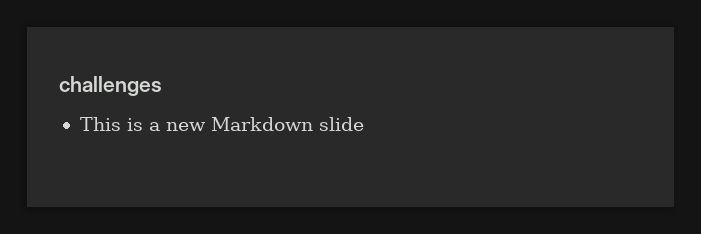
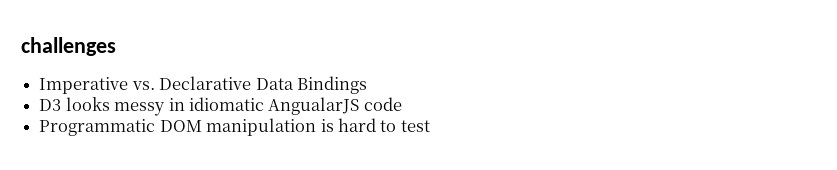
[79,117,364,131] This is a new Markdown slide -> [39,76,367,94] [39,97,402,116] [39,118,430,136] Imperative vs. Declarative Data Bindings // D3 looks messy in idiomatic AngualarJS code // Programmatic DOM manipulation is hard to test

